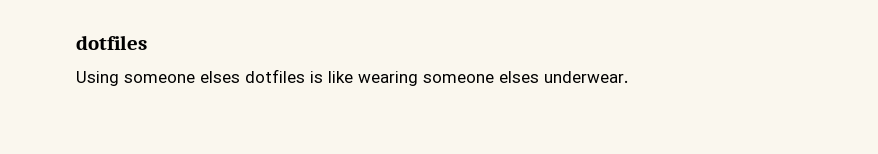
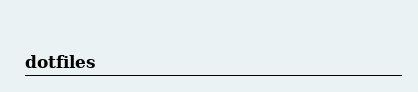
[76,35,147,50] [76,69,628,86] dotfiles // Using someone elses dotfiles is like wearing someone elses underwear. -> [25,55,96,68] dotfiles

